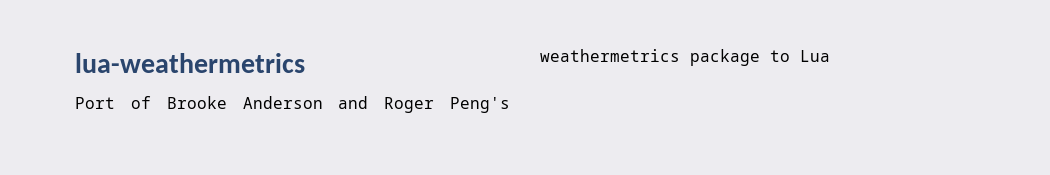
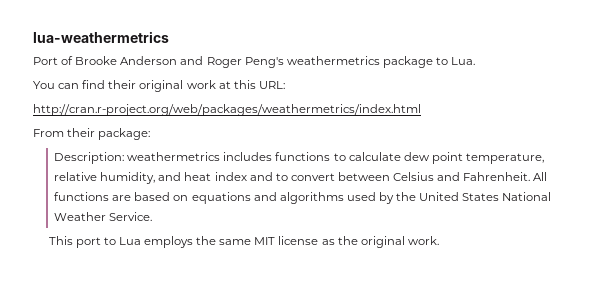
[800,50,830,62] Lua -> [451,57,476,65] [33,80,285,92] [33,104,421,116] [33,128,151,140] [54,152,544,164] [54,172,548,184] [54,192,552,204] [54,212,153,221] [48,236,439,248] Lua. // You can find their original work at this URL: // http://cran.r-project.org/web/packages/weathermetrics/index.html // From their package: // Description: weathermetrics includes functions to calculate dew point temperature, relative humidity, and heat index and to convert between Celsius and Fahrenheit. All functions are based on equations and algorithms used by the United States National Weather Service. // This port to Lua employs the same MIT license as the original work.

